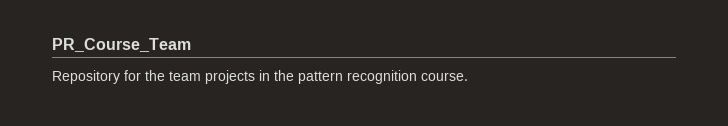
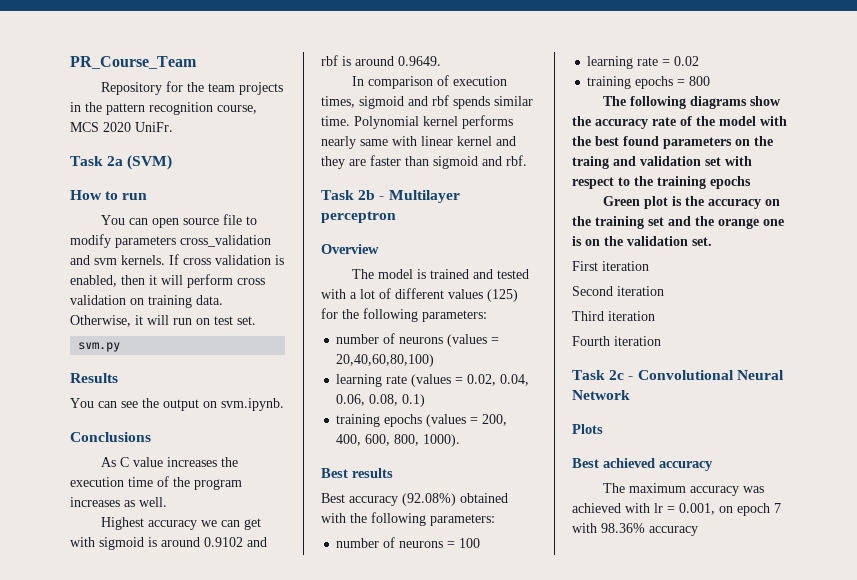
[421,72,468,81] course. -> [217,105,257,114] [70,122,173,132] [70,155,173,170] [70,190,148,200] [101,214,258,228] [70,234,271,248] [70,254,284,265] [70,274,265,288] [70,295,223,308] [70,315,256,327] [78,342,121,352] [70,373,118,383] [70,398,284,411] [70,432,151,442] [101,457,239,467] [70,476,242,490] [70,497,167,507] [101,517,262,530] [70,537,267,550] [321,55,441,66] [352,75,508,89] [321,95,533,109] [321,115,513,129] [321,136,516,149] [321,155,527,169] [321,190,460,203] [321,211,396,223] [321,244,379,254] [352,269,530,279] [321,288,518,302] [321,308,487,322] [336,333,500,347] [336,354,435,367] [336,374,530,387] [336,394,426,407] [336,414,508,427] [336,434,461,447] [321,468,393,478] [321,493,508,506] [321,512,495,526] [336,537,481,548] [587,56,700,69] [587,76,711,89] [603,96,782,109] [572,116,787,129] [572,136,773,149] [572,156,752,169] [572,176,751,189] [603,196,781,209] [572,216,784,229] [572,236,712,246] [572,261,649,271] [572,286,664,296] [572,311,655,321] [572,336,661,346] [572,370,784,380] [572,390,630,400] [572,424,603,434] [572,458,713,471] [603,483,765,496] [572,503,781,516] [572,523,698,536] course, MCS 2020 UniFr. // Task 2a (SVM) // How to run // You can open source file to modify parameters cross_validation and svm kernels. If cross validation is enabled, then it will perform cross validation on training data. Otherwise, it will run on test set. // svm.py // Results // You can see the output on svm.ipynb. // Conclusions // As C value increases the execution time of the program increases as well. // Highest accuracy we can get with sigmoid is around 0.9102 and rbf is around 0.9649. // In comparison of execution times, sigmoid and rbf spends similar time. Polynomial kernel performs nearly same with linear kernel and they are faster than sigmoid and rbf. // Task 2b - Multilayer perceptron // Overview // The model is trained and tested with a lot of different values (125) for the following parameters: // number of neurons (values = 20,40,60,80,100) // learning rate (values = 0.02, 0.04, 0.06, 0.08, 0.1) // training epochs (values = 200, 400, 600, 800, 1000). // Best results // Best accuracy (92.08%) obtained with the following parameters: // number of neurons = 100 // learning rate = 0.02 // training epochs = 800 // The following diagrams show the accuracy rate of the model with the best found parameters on the traing and validation set with respect to the training epochs // Green plot is the accuracy on the training set and the orange one is on the validation set. // First iteration // Second iteration // Third iteration // Fourth iteration // Task 2c - Convolutional Neural Network // Plots // Best achieved accuracy // The maximum accuracy was achieved with lr = 0.001, on epoch 7 with 98.36% accuracy

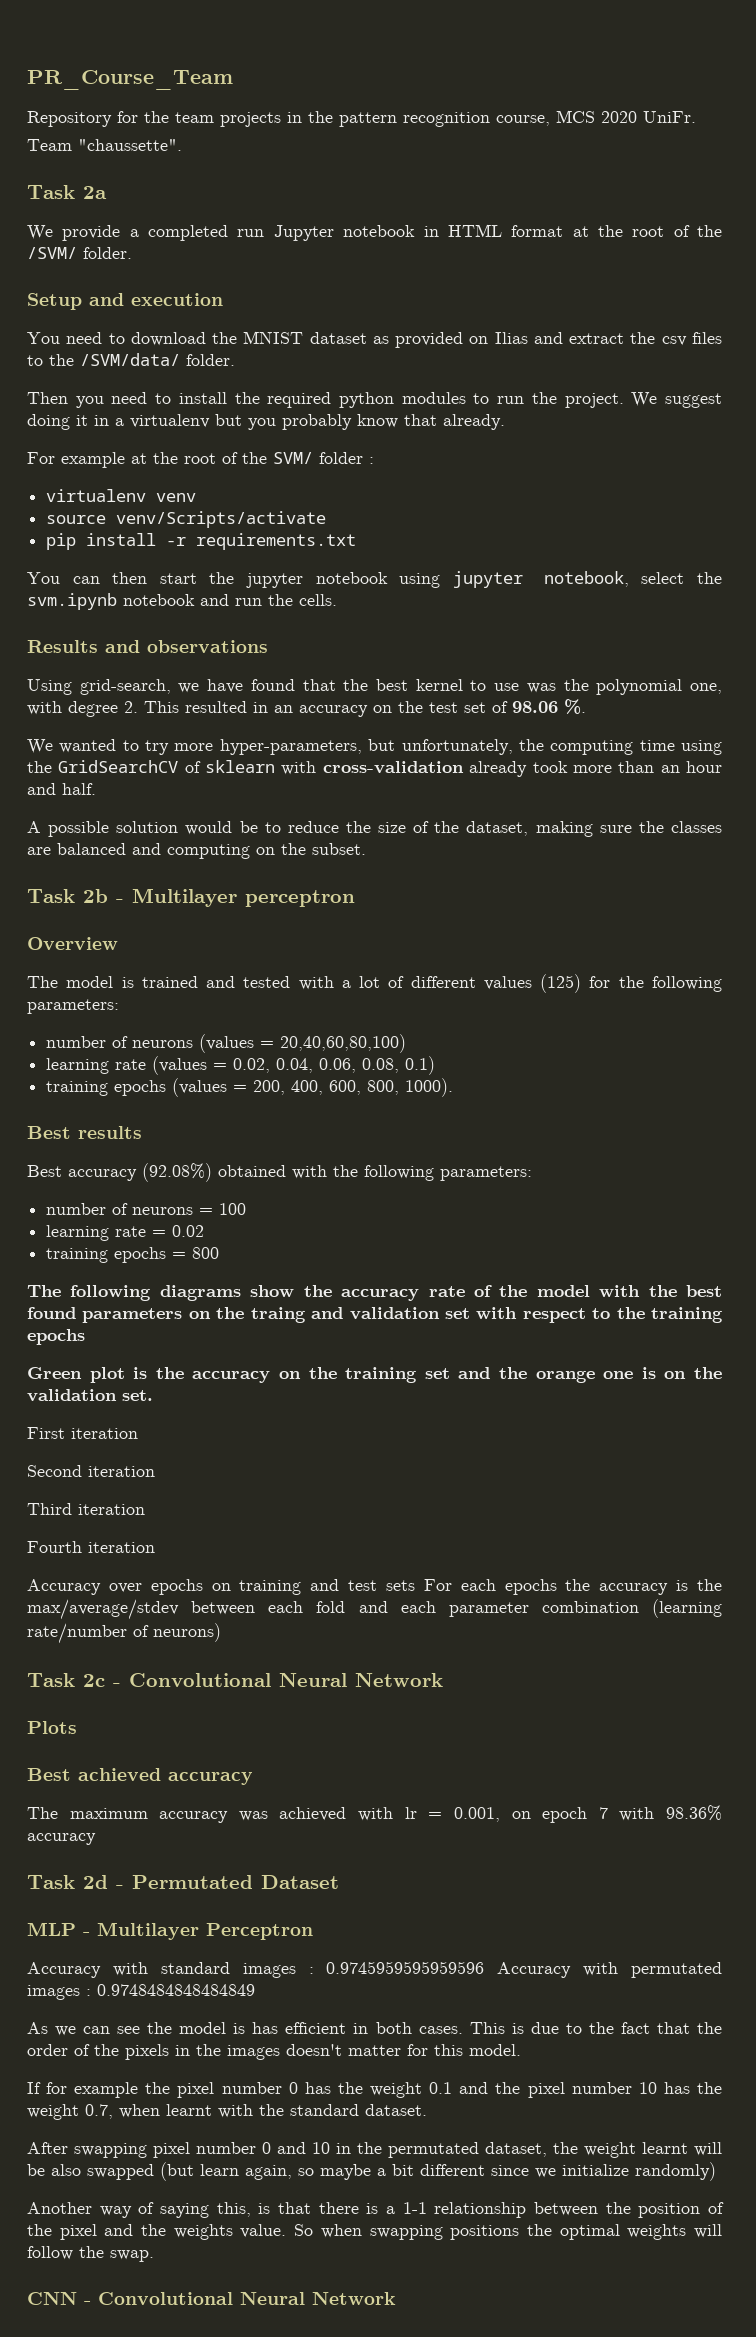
(173, 127) none -> [27,139,182,151] // Team "chaussette".
[127,155,173,170] [70,190,148,200] [101,214,258,228] [70,234,271,248] [70,254,284,265] [70,274,265,288] [70,295,223,308] [70,315,256,327] [78,342,121,352] [70,373,118,383] [70,398,284,411] [70,432,151,442] [101,457,239,467] [70,476,242,490] [70,497,167,507] [101,517,262,530] [70,537,267,550] [321,55,441,66] [352,75,508,89] [321,95,533,109] [321,115,513,129] [321,136,516,149] [321,155,527,169] (SVM) // How to run // You can open source file to modify parameters cross_validation and svm kernels. If cross validation is enabled, then it will perform cross validation on training data. Otherwise, it will run on test set. // svm.py // Results // You can see the output on svm.ipynb. // Conclusions // As C value increases the execution time of the program increases as well. // Highest accuracy we can get with sigmoid is around 0.9102 and rbf is around 0.9649. // In comparison of execution times, sigmoid and rbf spends similar time. Polynomial kernel performs nearly same with linear kernel and they are faster than sigmoid and rbf. -> [27,224,723,241] [27,247,132,259] [27,293,223,310] [27,331,722,348] [27,353,235,366] [27,392,722,408] [27,414,505,430] [27,452,374,468] [46,489,197,502] [46,511,327,528] [46,533,357,550] [27,571,723,588] [27,593,337,610] [27,640,268,653] [27,679,722,695] [27,699,586,717] [27,739,723,755] [27,760,723,777] [27,783,96,795] [27,821,722,837] [27,843,366,859] // We provide a completed run Jupyter notebook in HTML format at the root of the /SVM/ folder. // Setup and execution // You need to download the MNIST dataset as provided on Ilias and extract the csv files to the /SVM/data/ folder. // Then you need to install the required python modules to run the project. We suggest doing it in a virtualenv but you probably know that already. // For example at the root of the SVM/ folder : // virtualenv venv // source venv/Scripts/activate // pip install -r requirements.txt // You can then start the jupyter notebook using jupyter notebook, select the svm.ipynb notebook and run the cells. // Results and observations // Using grid-search, we have found that the best kernel to use was the polynomial one, with degree 2. This resulted in an accuracy on the test set of 98.06 %. // We wanted to try more hyper-parameters, but unfortunately, the computing time using the GridSearchCV of sklearn with cross-validation already took more than an hour and half. // A possible solution would be to reduce the size of the dataset, making sure the classes are balanced and computing on the subset.
(661, 341) none -> [27,1579,722,1595] [27,1599,722,1620] [27,1623,221,1644] // Accuracy over epochs on training and test sets For each epochs the accuracy is the max/average/stdev between each fold and each parameter combination (learning rate/number of neurons)
(698, 531) none -> [27,1875,339,1889] [27,1922,313,1940] [27,1961,722,1978] [27,1984,255,2000] [27,2022,722,2036] [27,2044,521,2060] [27,2082,722,2098] [27,2104,427,2120] [27,2142,722,2158] [27,2162,716,2181] [27,2202,724,2218] [27,2224,723,2240] [27,2246,154,2262] [27,2292,396,2305] // Task 2d - Permutated Dataset // MLP - Multilayer Perceptron // Accuracy with standard images : 0.9745959595959596 Accuracy with permutated images : 0.9748484848484849 // As we can see the model is has efficient in both cases. This is due to the fact that the order of the pixels in the images doesn't matter for this model. // If for example the pixel number 0 has the weight 0.1 and the pixel number 10 has the weight 0.7, when learnt with the standard dataset. // After swapping pixel number 0 and 10 in the permutated dataset, the weight learnt will be also swapped (but learn again, so maybe a bit different since we initialize randomly) // Another way of saying this, is that there is a 1-1 relationship between the position of the pixel and the weights value. So when swapping positions the optimal weights will follow the swap. // CNN - Convolutional Neural Network

